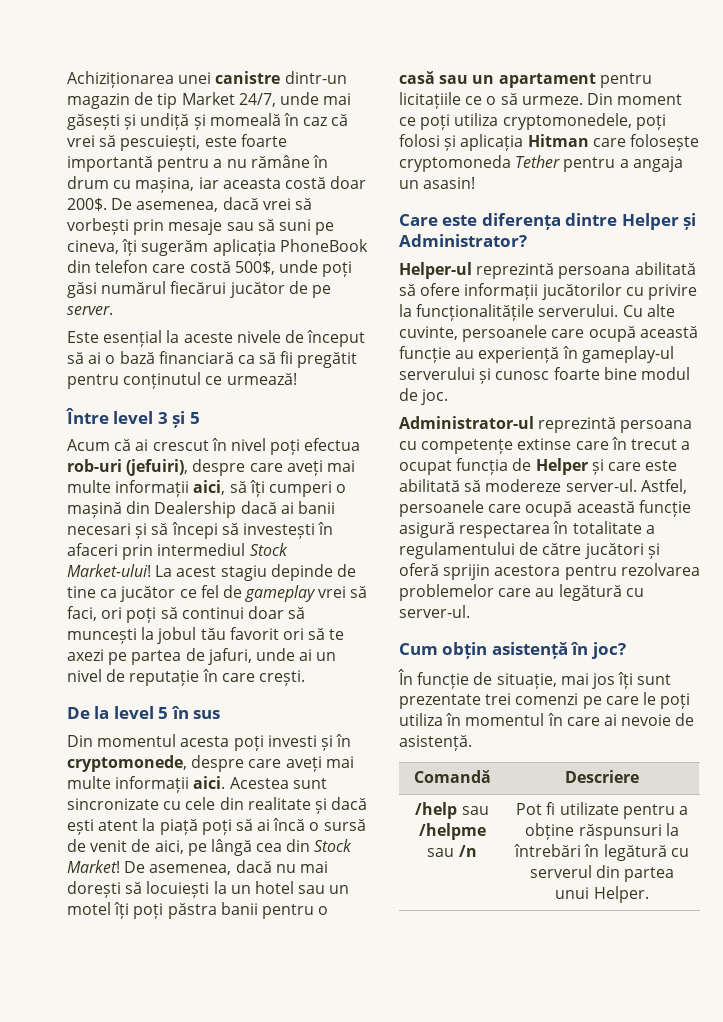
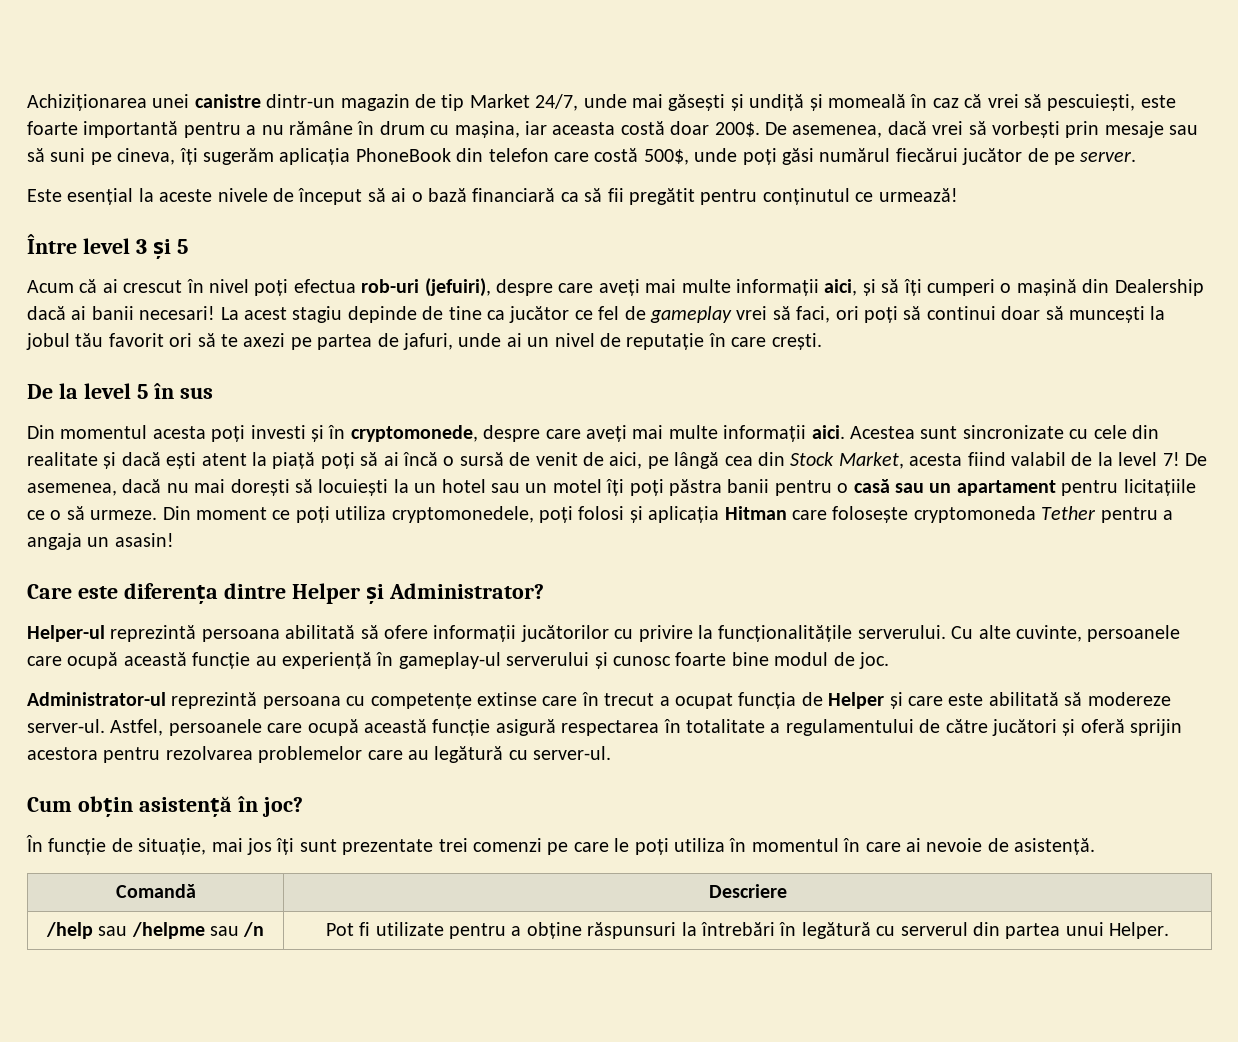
(226, 487) none -> [862,279,876,296] și
[67,522,334,539] [67,543,288,560] [67,564,151,577] necesari și să începi să investești în afaceri prin intermediul Stock Market-ului! -> [139,306,216,320] necesari!
[67,860,120,873] Market! -> [838,452,1180,469] Market, acesta fiind valabil de la level 7!

